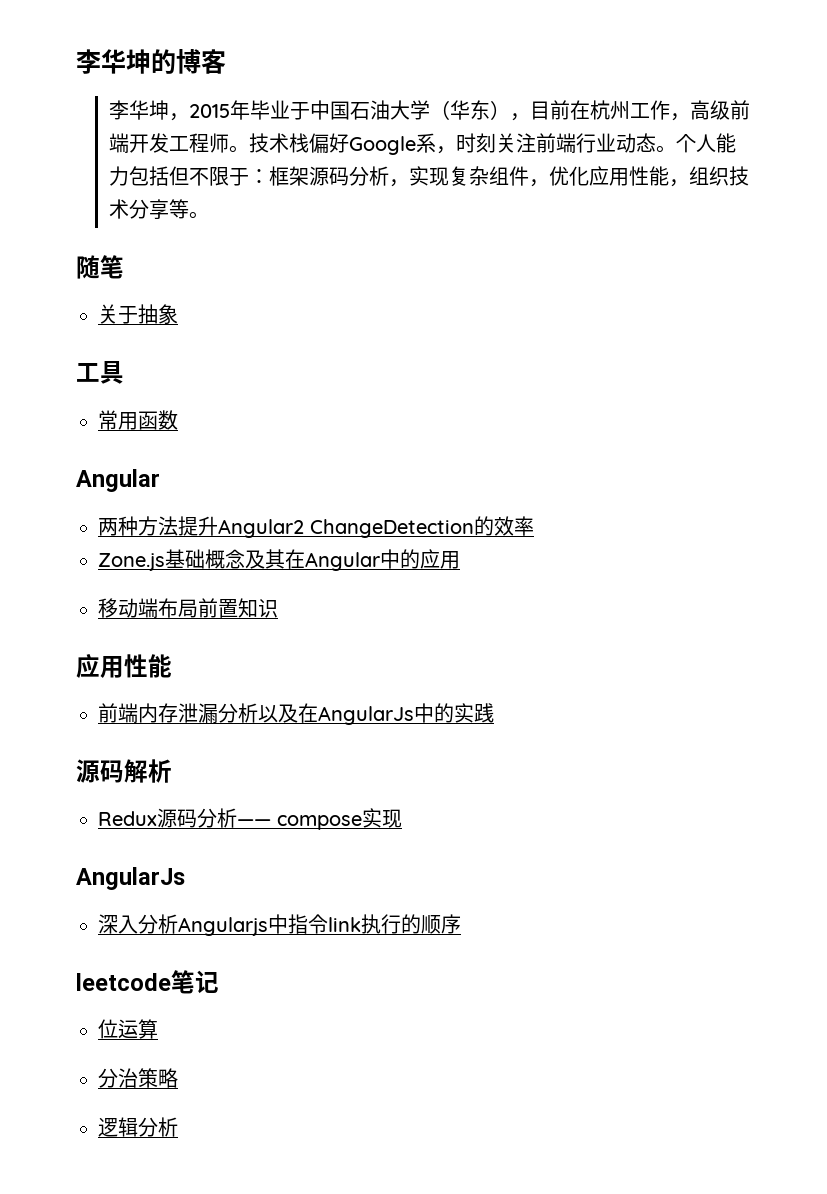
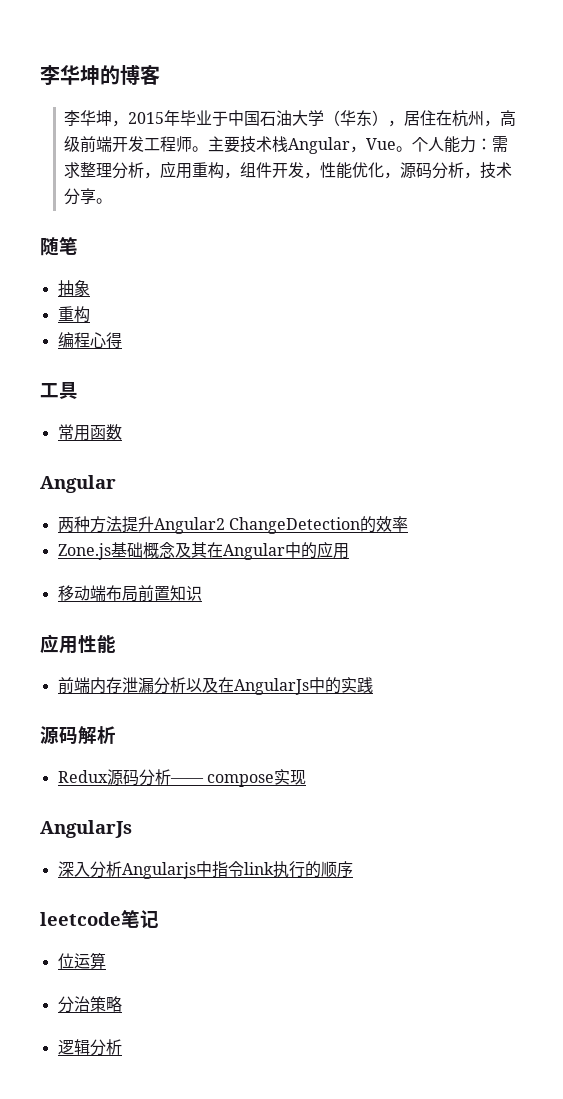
[529,100,670,120] 目前在杭州工作 -> [404,110,485,127] 居住在杭州
[248,133,736,155] [108,166,729,187] 技术栈偏好Google系，时刻关注前端行业动态。个人能力包括但不限于：框架源码分析，实现复杂组件，优化应用性能，组织 -> [208,136,509,154] [64,161,481,179] 主要技术栈Angular，Vue。个人能力：需求整理分析，应用重构，组件开发，性能优化，源码分析，
[168,199,189,219] 等 -> (97, 196) none
[98,304,138,324] 关于 -> (78, 246) none
(178, 314) none -> [57,306,90,323] [57,332,122,348] // 重构 // 编程心得

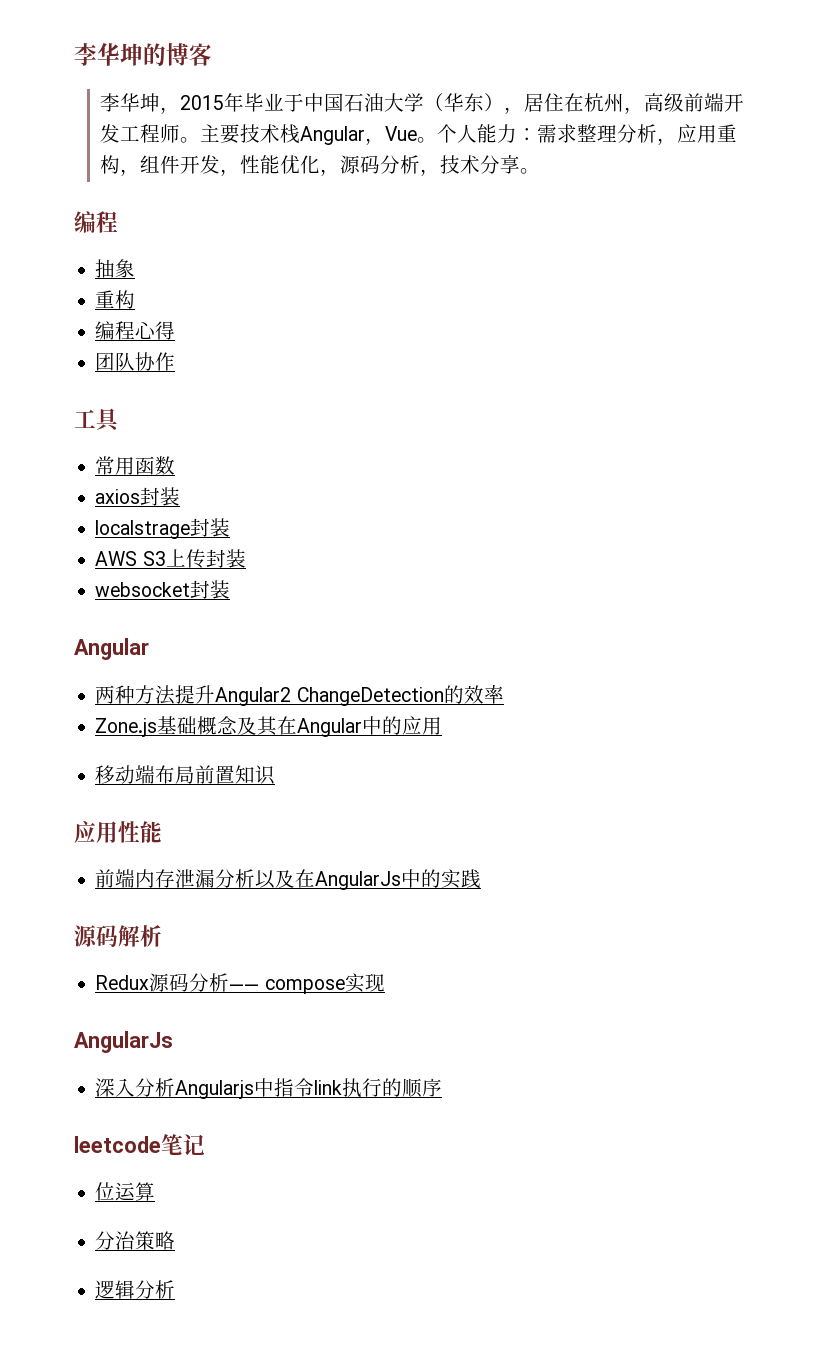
[40,237,78,256] 随笔 -> [74,211,118,233] 编程
(122, 340) none -> [95,352,176,371] // 团队协作
(122, 432) none -> [95,487,181,506] [95,518,231,539] [95,549,246,568] [95,580,231,599] // axios封装 // localstrage封装 // AWS S3上传封装 // websocket封装

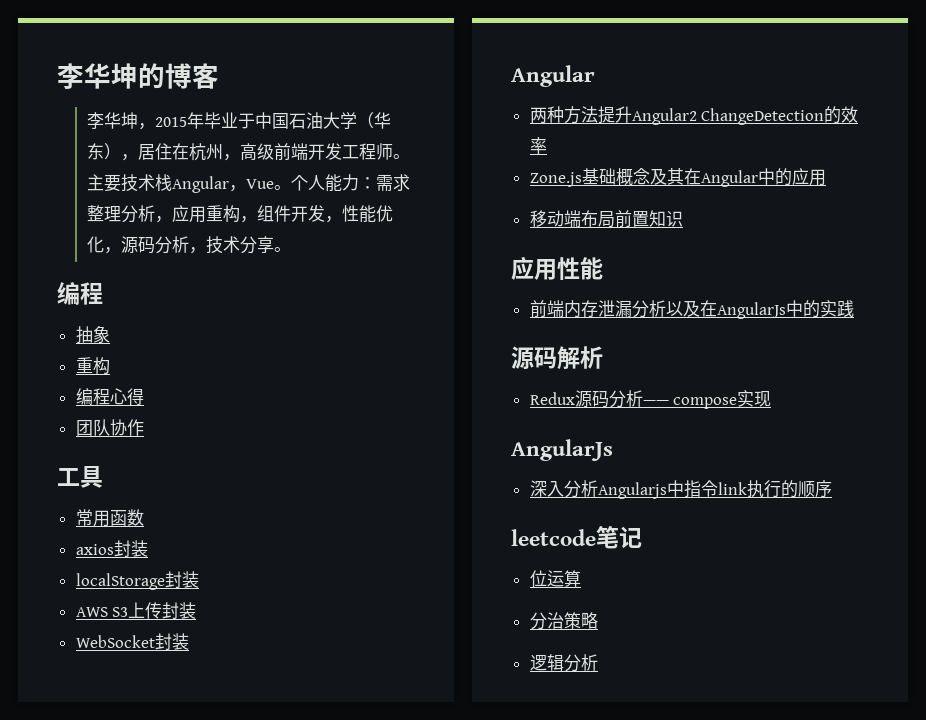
[95,520,191,539] localstrage -> [75,573,165,590] localStorage
[95,582,191,597] websocket -> [75,635,155,648] WebSocket

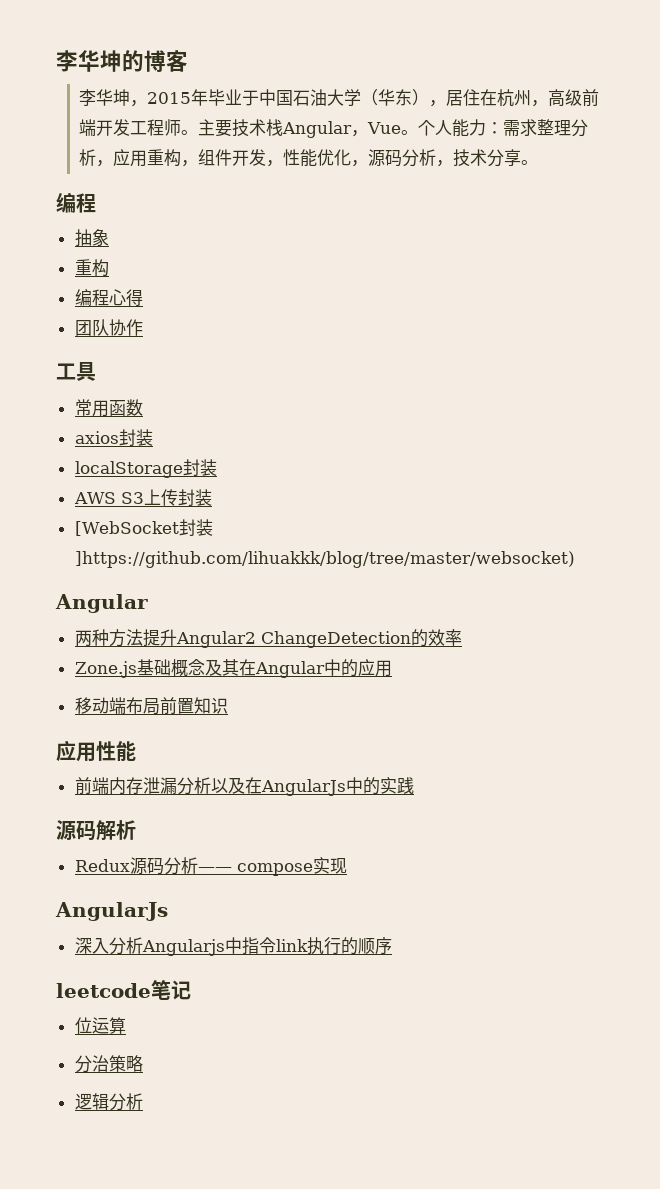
[75,633,189,650] WebSocket封装 -> [74,519,213,536] [74,551,575,568] [WebSocket封装]https://github.com/lihuakkk/blog/tree/master/websocket)

